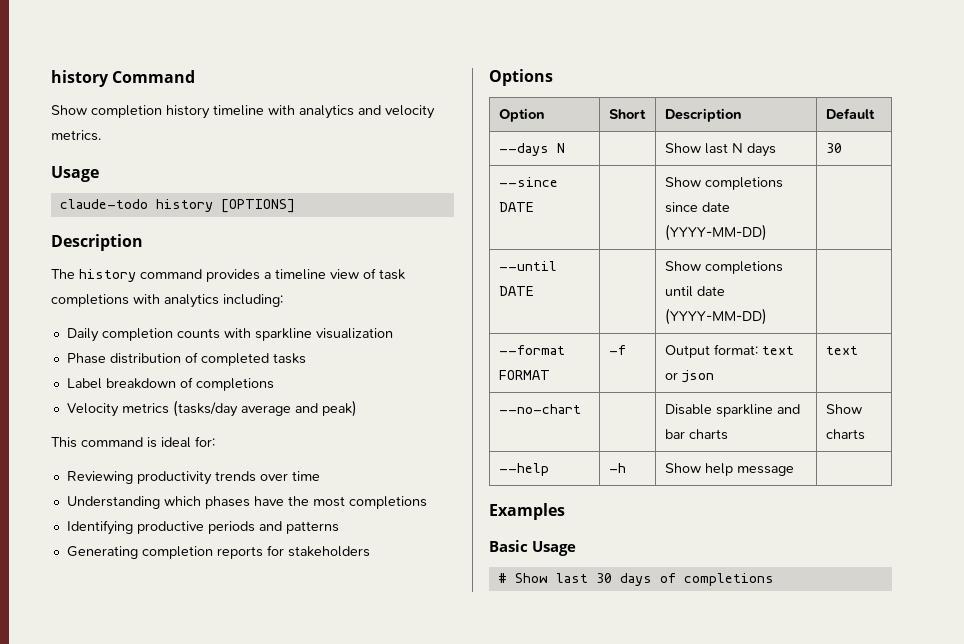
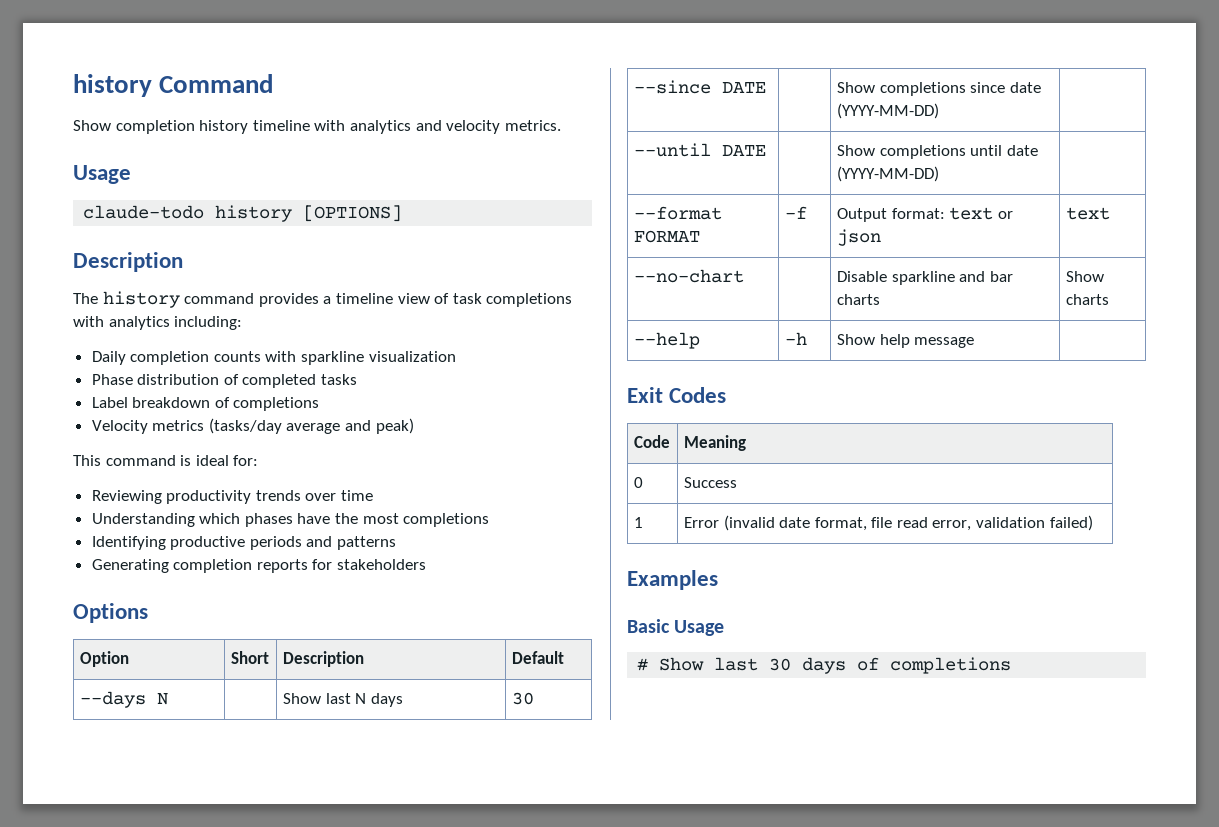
(794, 471) none -> [627,387,727,403] [633,435,670,448] [683,435,746,451] [633,477,643,488] [683,477,737,488] [633,517,643,528] [683,515,1093,531] // Exit Codes // Code | Meaning // 0 | Success // 1 | Error (invalid date format, file read error, validation failed)

